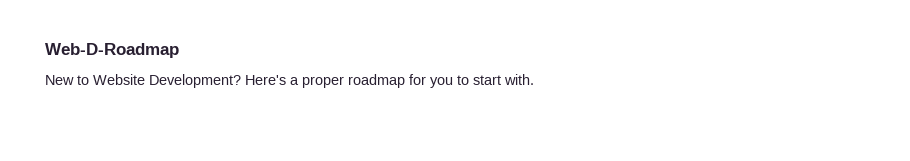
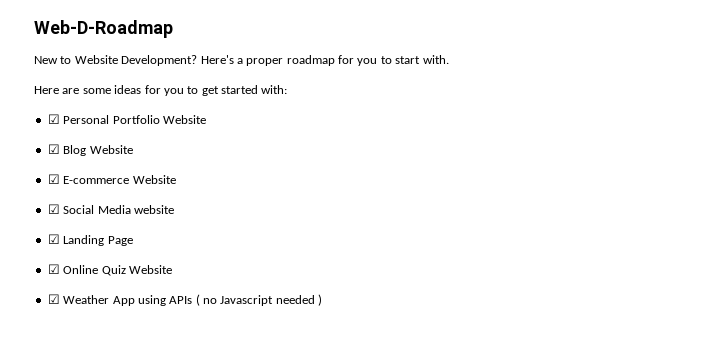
(534, 79) none -> [34,85,288,96] [47,114,206,124] [47,144,133,156] [47,174,176,184] [47,204,174,214] [47,234,133,246] [47,264,172,276] [47,294,323,306] // Here are some ideas for you to get started with: // ☑ Personal Portfolio Website // ☑ Blog Website // ☑ E-commerce Website // ☑ Social Media website // ☑ Landing Page // ☑ Online Quiz Website // ☑ Weather App using APIs ( no Javascript needed )

